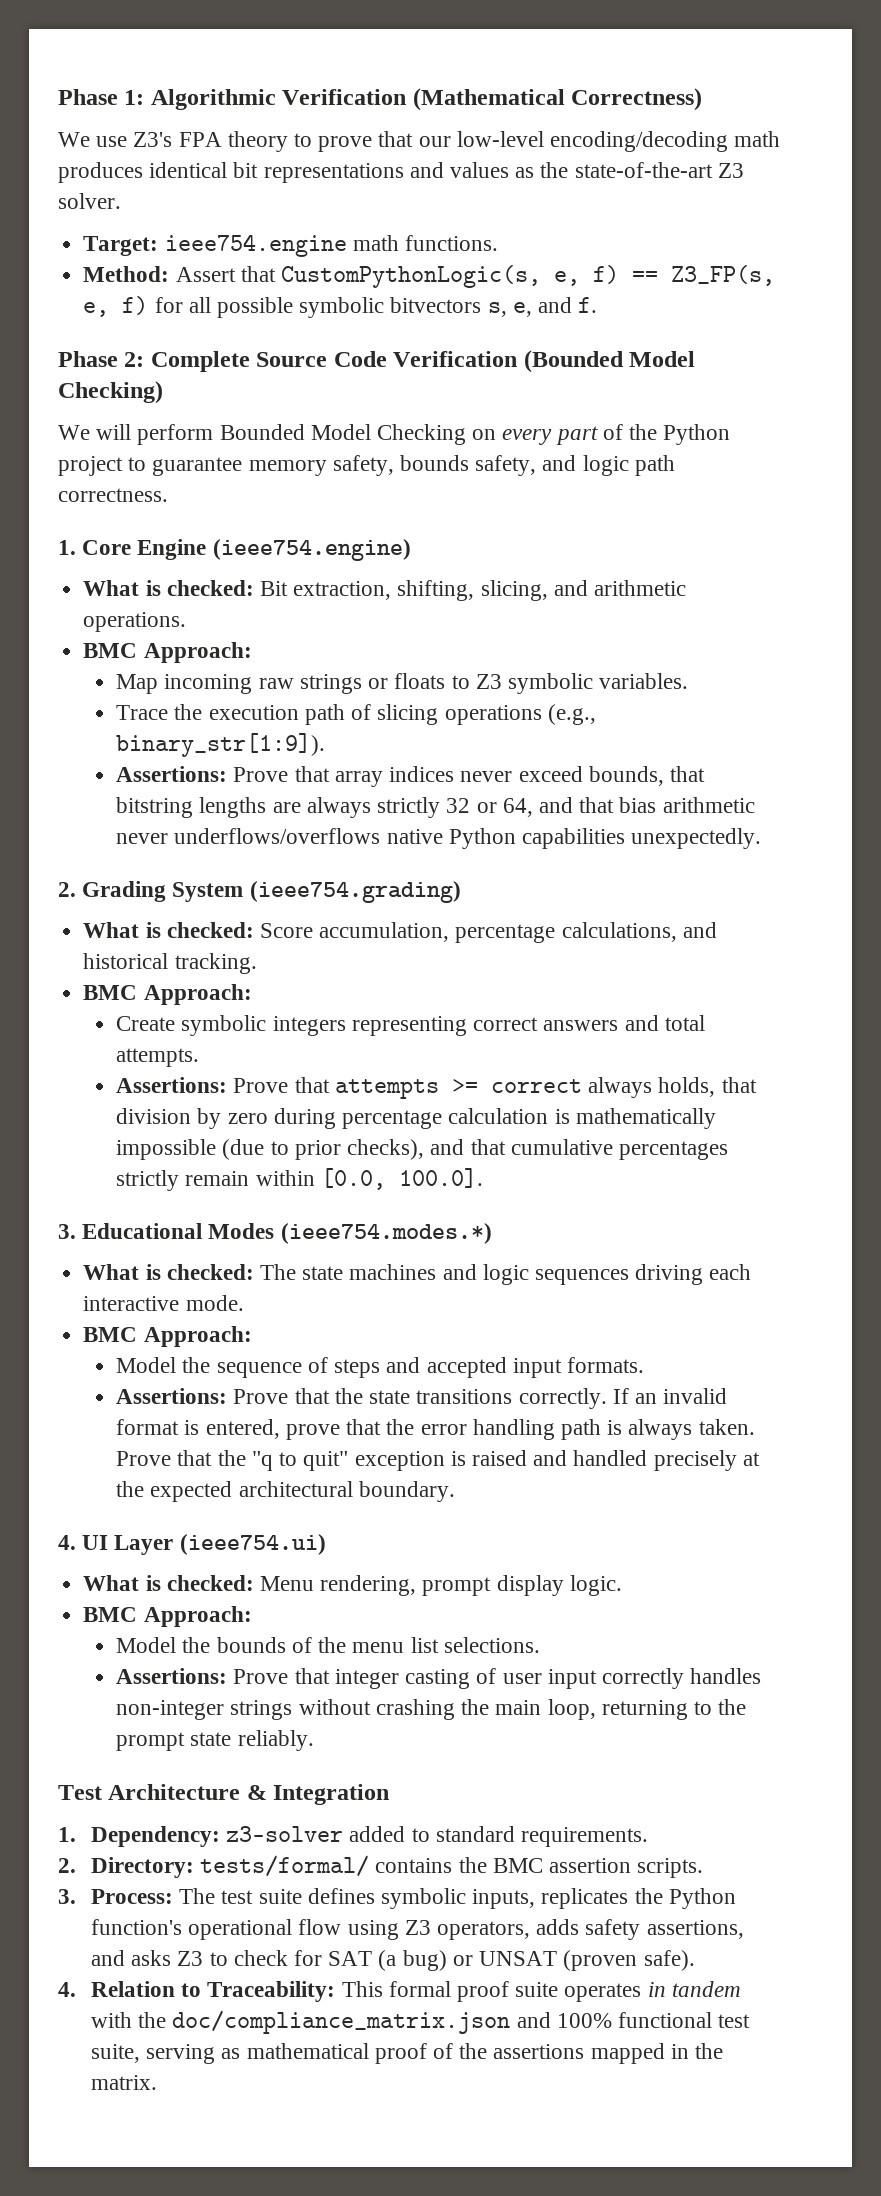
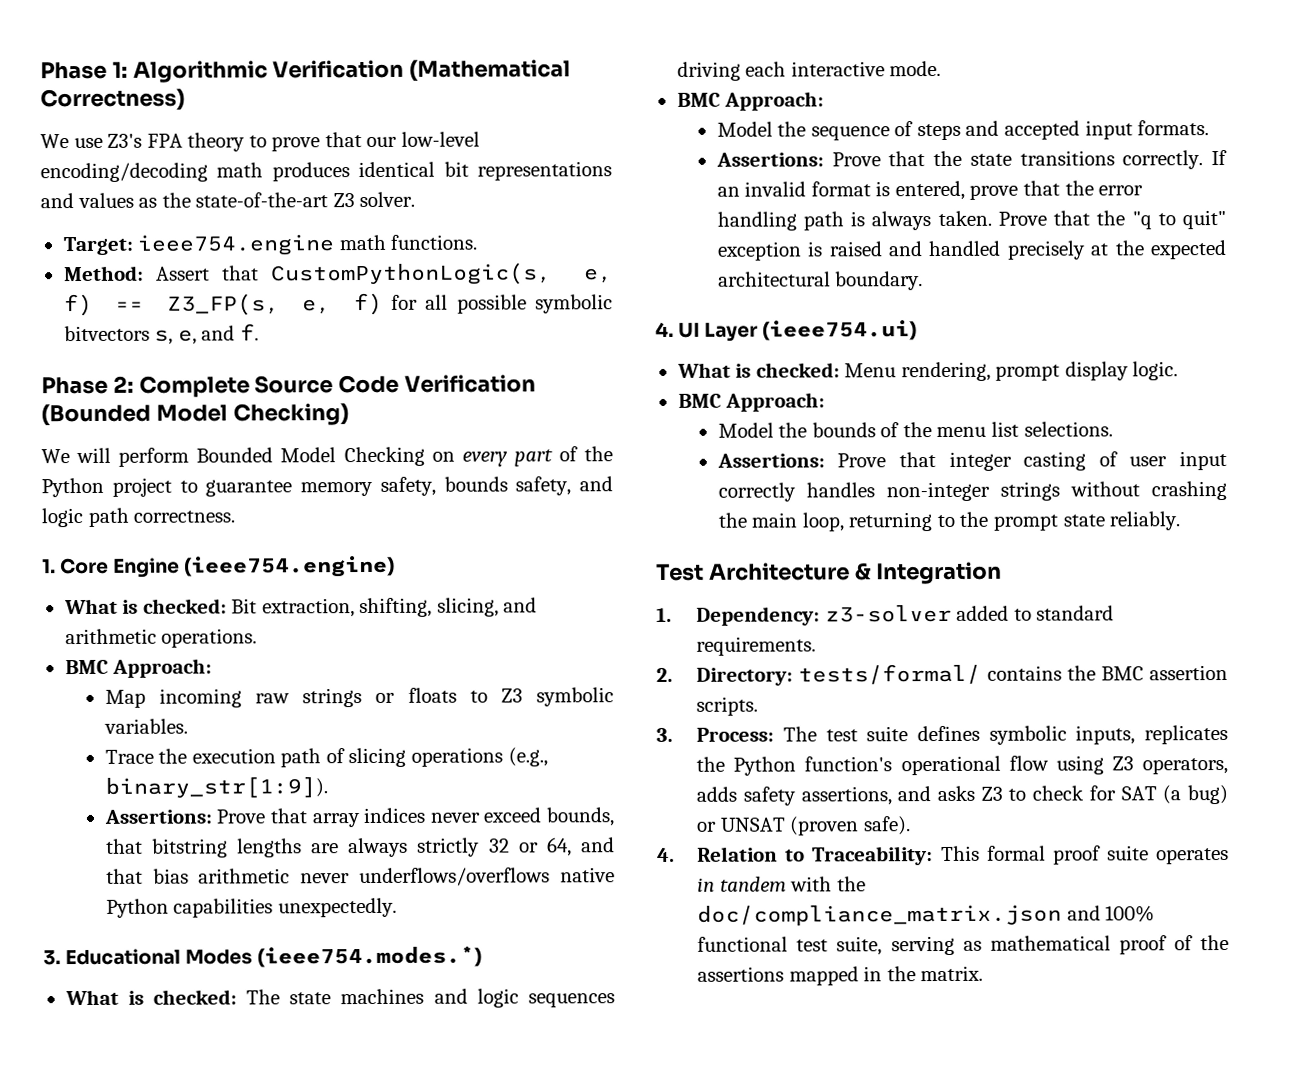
[58,881,461,903] [83,922,717,943] [83,953,257,974] [83,984,252,1005] [116,1015,705,1036] [116,1048,200,1067] [116,1077,757,1099] [116,1108,716,1129] [116,1139,728,1160] [116,1168,483,1191] // 2. Grading System (ieee754.grading) // What is checked: Score accumulation, percentage calculations, and historical tracking. // BMC Approach: // Create symbolic integers representing correct answers and total attempts. // Assertions: Prove that attempts >= correct always holds, that division by zero during percentage calculation is mathematically impossible (due to prior checks), and that cumulative percentages strictly remain within [0.0, 100.0]. -> (397, 907) none

